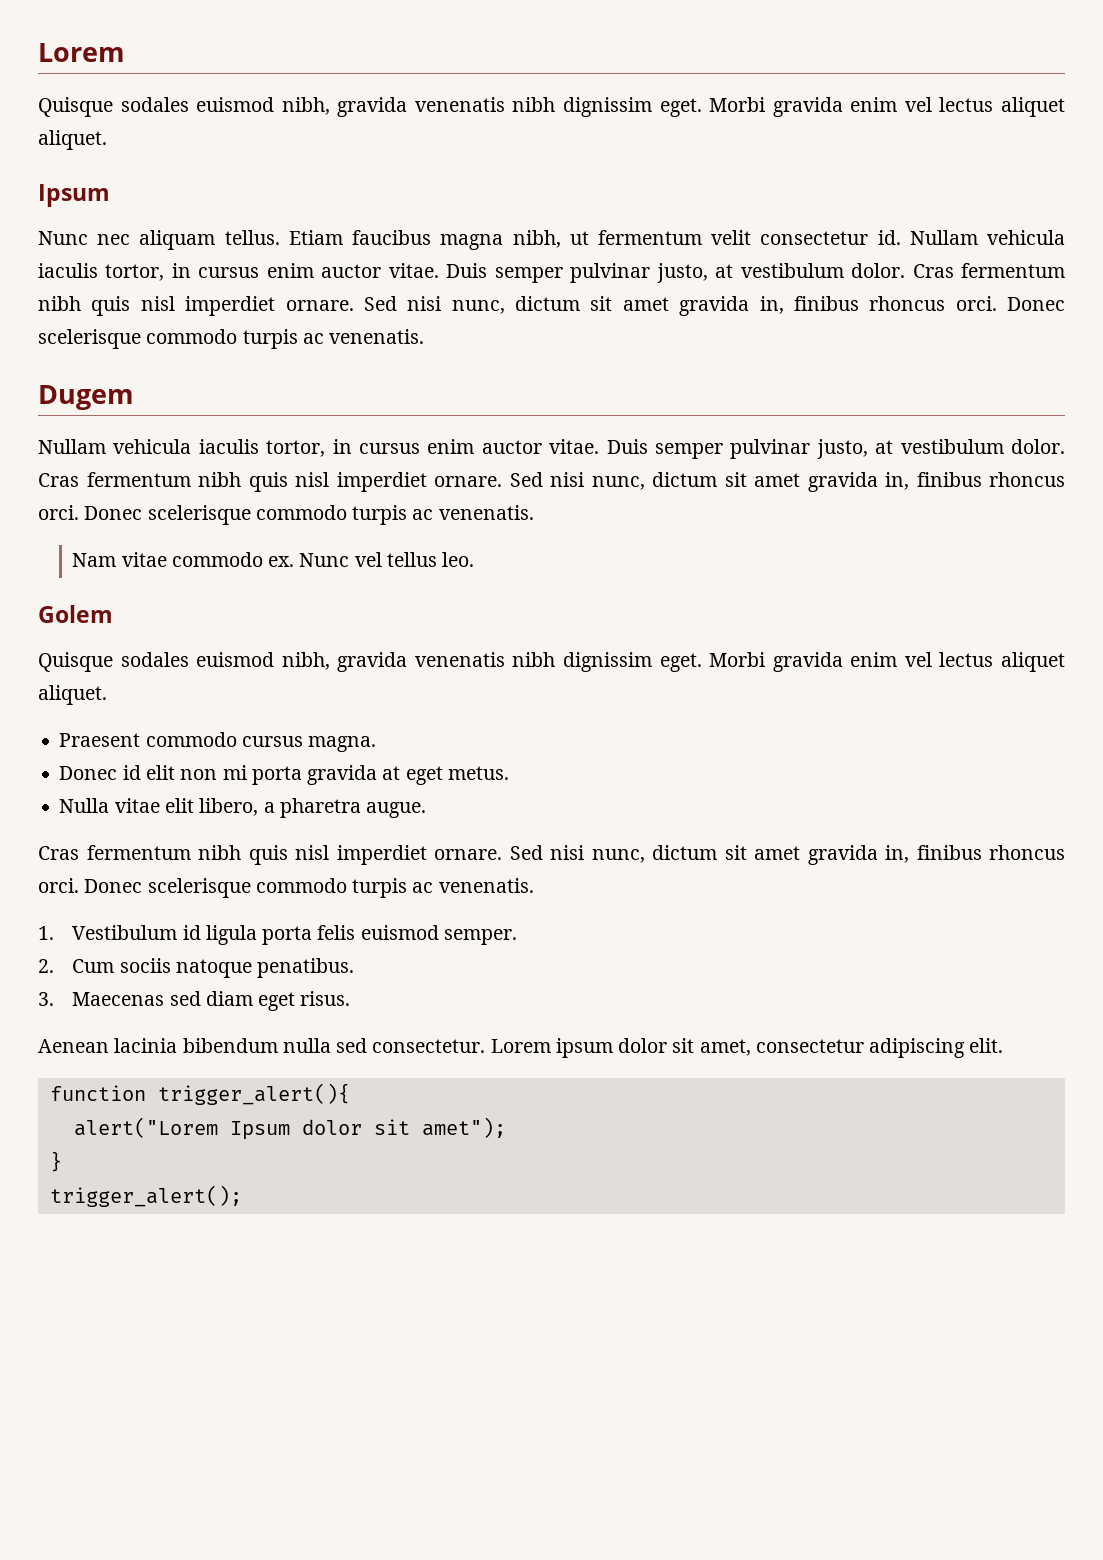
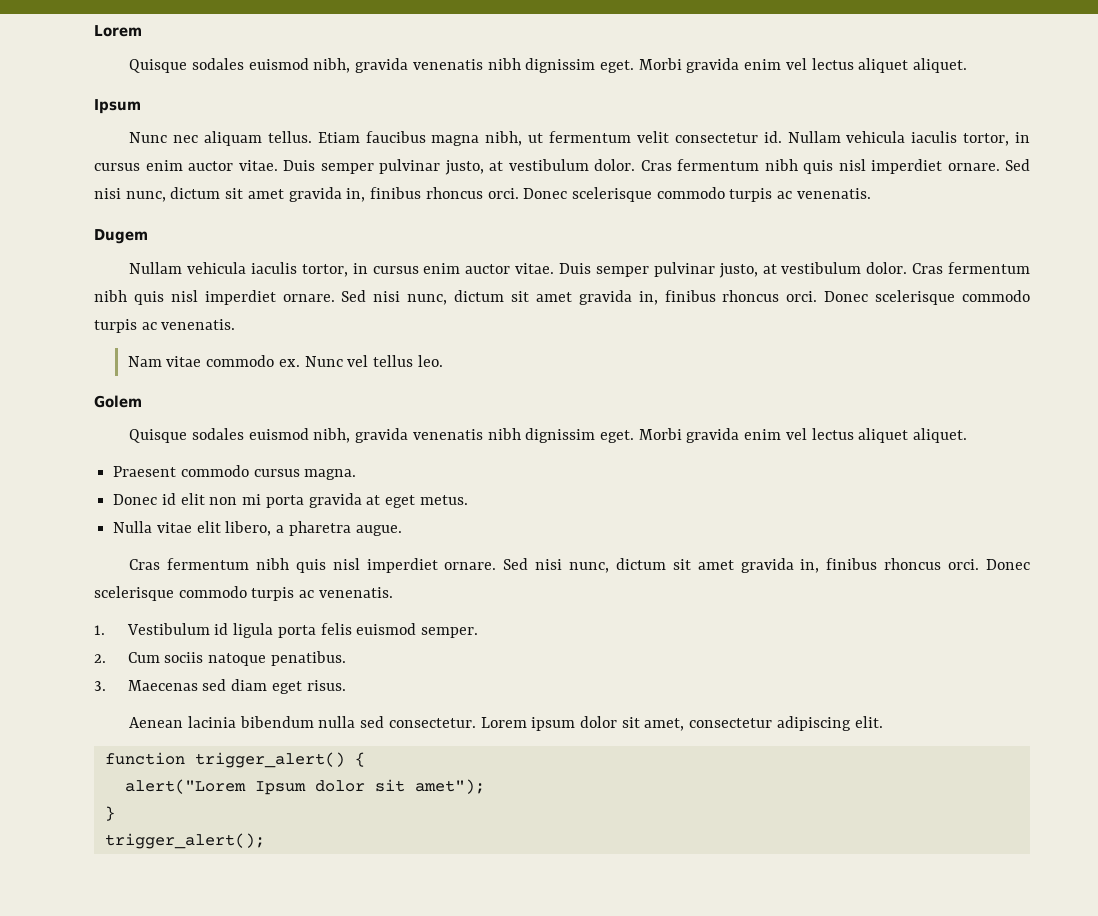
[157,1083,350,1105] trigger_alert(){ -> [194,752,365,768] trigger_alert() {

